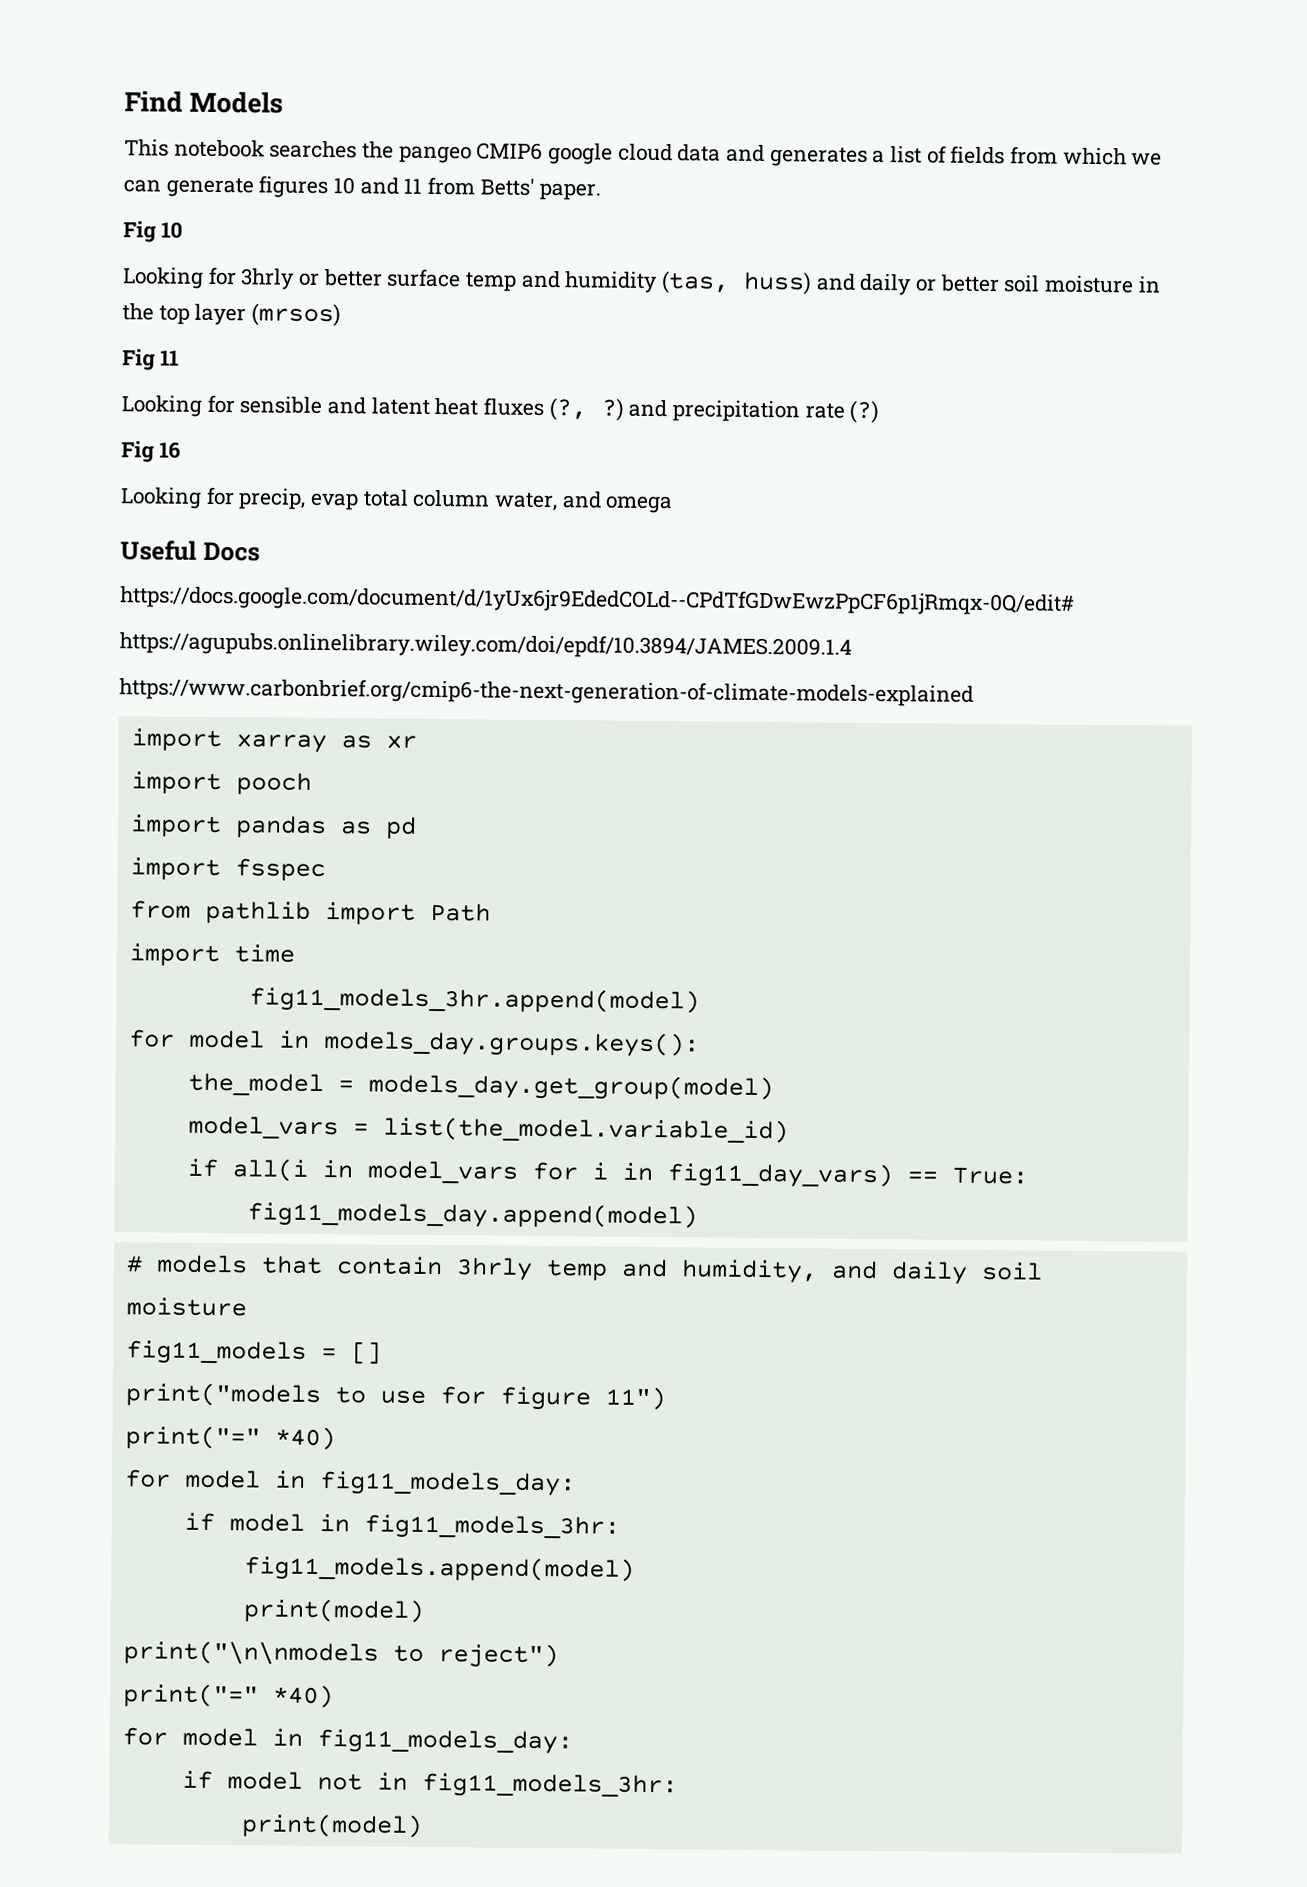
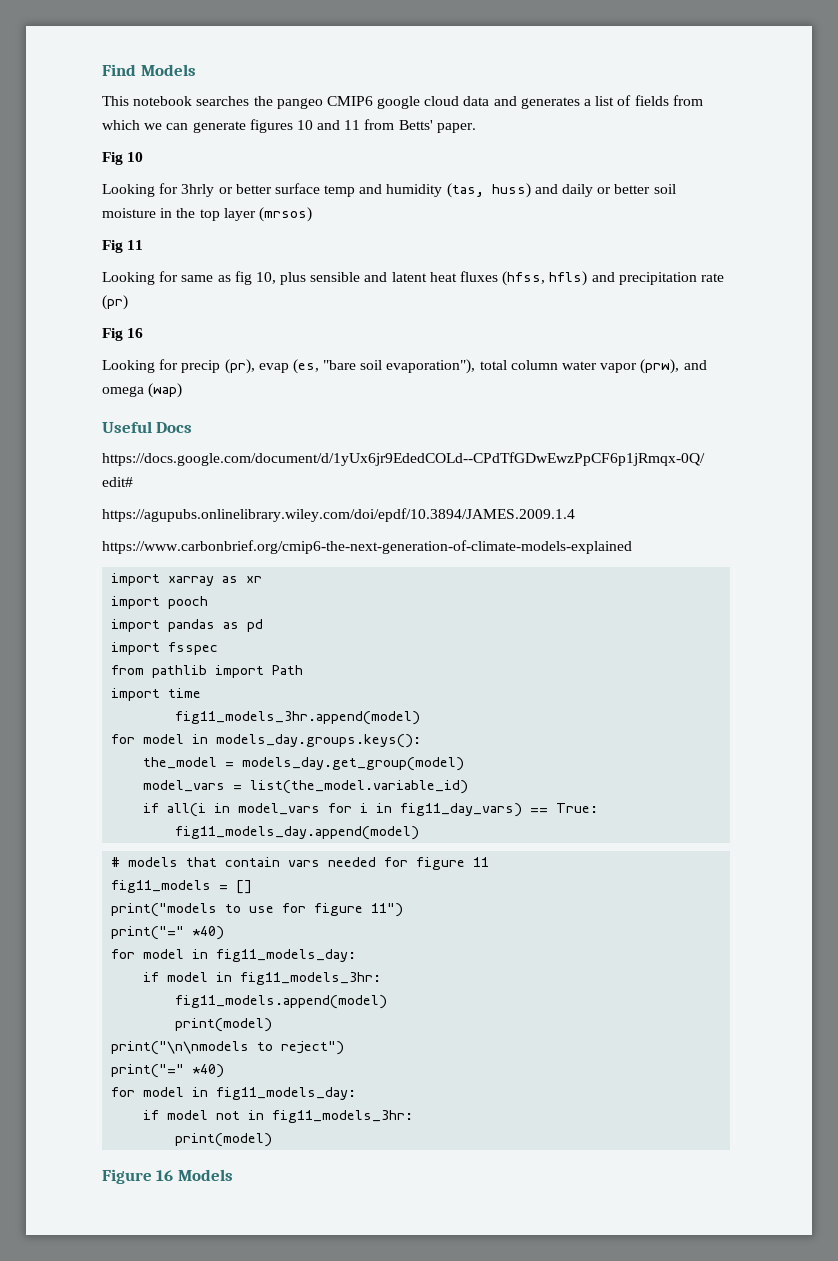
(235, 404) none -> [181,271,307,285] same as fig 10, plus
[548,398,624,421] (?, ?) -> [502,271,588,286] (hfss, hfls)
[849,400,880,424] (?) -> [102,295,128,310] (pr)
[238,488,559,512] precip, evap total column water, -> [181,359,680,374] precip (pr), evap (es, "bare soil evaporation"), total column water vapor (prw),
(674, 504) none -> [148,383,183,398] (wap)
[455,1257,1043,1285] [125,1297,247,1317] 3hrly temp and humidity, and daily soil moisture -> [288,857,490,870] vars needed for figure 11
(423, 1825) none -> [102,1169,233,1184] // Figure 16 Models

